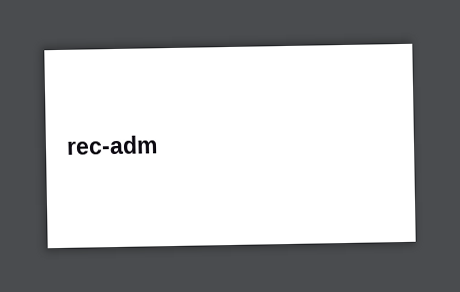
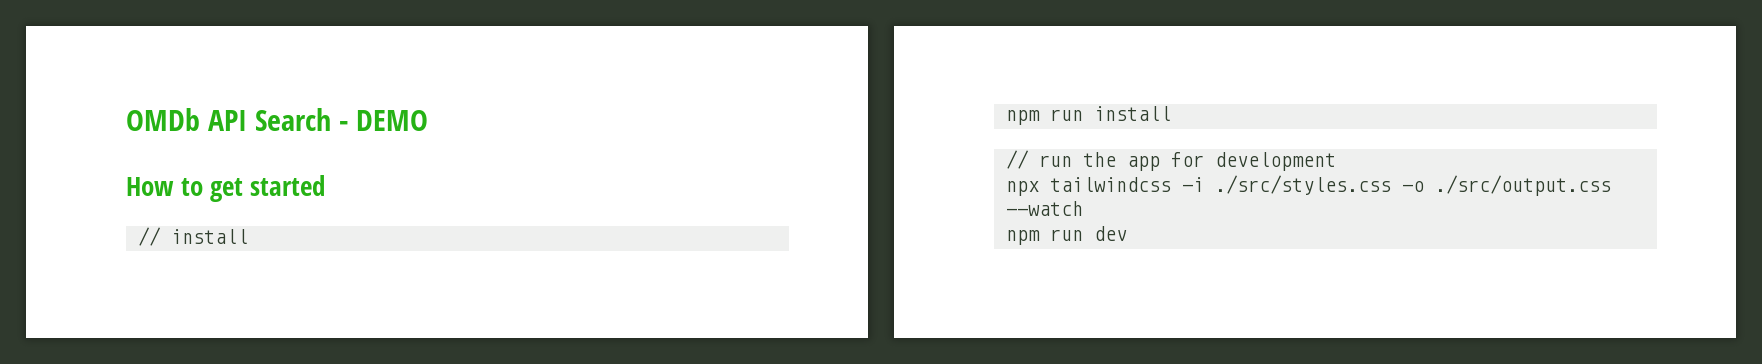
[66,135,158,155] rec-adm -> [126,108,428,131] [126,175,326,202] [138,227,249,246] [1006,106,1172,125] [1006,150,1337,171] [1006,175,1612,196] [1006,201,1084,216] [1006,226,1128,245] OMDb API Search - DEMO // How to get started // // install // npm run install // // run the app for development // npx tailwindcss -i ./src/styles.css -o ./src/output.css --watch // npm run dev

